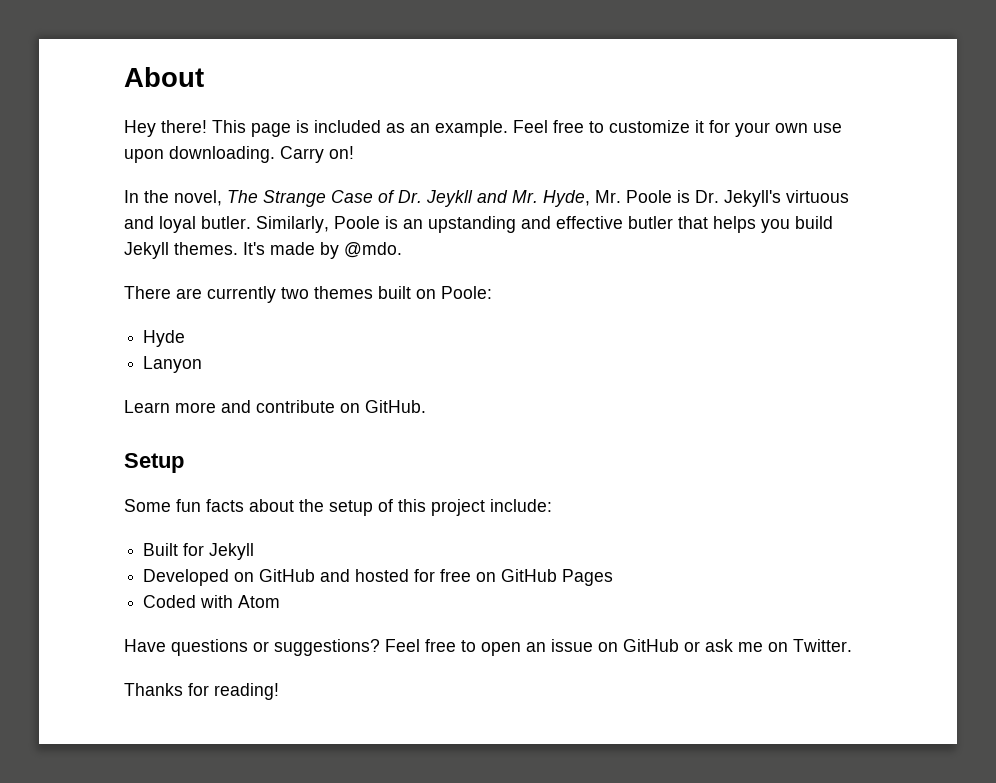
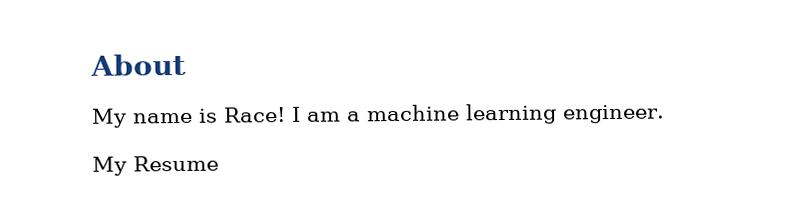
[124,120,842,137] [124,146,354,163] [124,190,849,207] [124,216,833,233] [124,242,402,259] [124,286,492,303] [143,330,186,347] [143,356,203,373] [124,400,426,413] [124,453,184,473] [124,499,552,516] [143,543,255,560] [143,569,614,586] [143,595,281,608] [124,639,852,656] [124,683,279,700] Hey there! This page is included as an example. Feel free to customize it for your own use upon downloading. Carry on! // In the novel, The Strange Case of Dr. Jeykll and Mr. Hyde, Mr. Poole is Dr. Jekyll's virtuous and loyal butler. Similarly, Poole is an upstanding and effective butler that helps you build Jekyll themes. It's made by @mdo. // There are currently two themes built on Poole: // Hyde // Lanyon // Learn more and contribute on GitHub. // Setup // Some fun facts about the setup of this project include: // Built for Jekyll // Developed on GitHub and hosted for free on GitHub Pages // Coded with Atom // Have questions or suggestions? Feel free to open an issue on GitHub or ask me on Twitter. // Thanks for reading! -> [91,103,665,128] [92,155,219,176] My name is Race! I am a machine learning engineer. // My Resume

